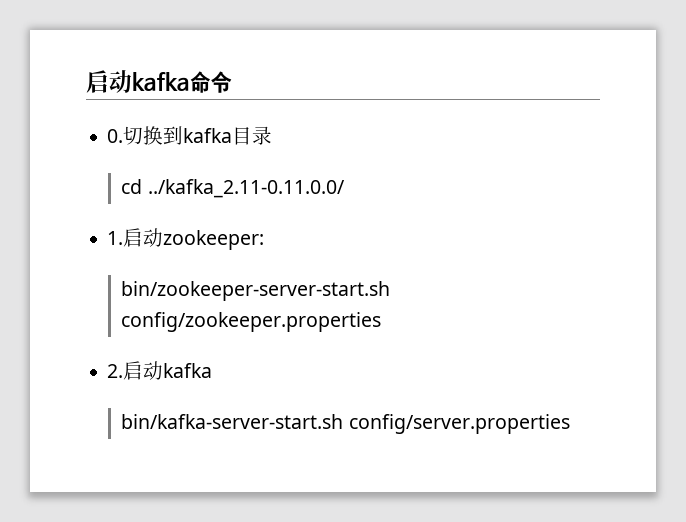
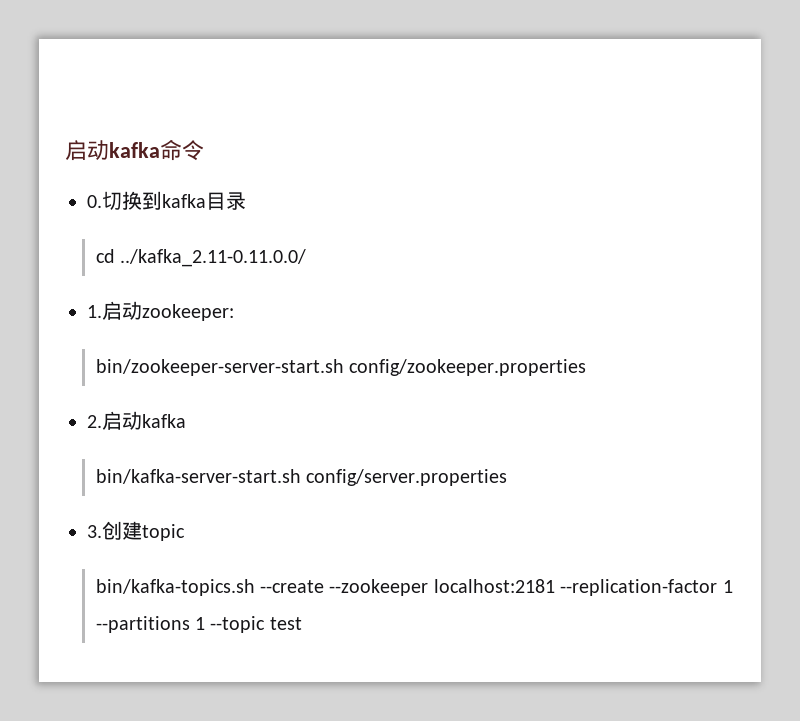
(570, 424) none -> [87,521,185,541] [95,579,733,596] [95,616,302,633] // 3.创建topic // bin/kafka-topics.sh --create --zookeeper localhost:2181 --replication-factor 1 --partitions 1 --topic test

